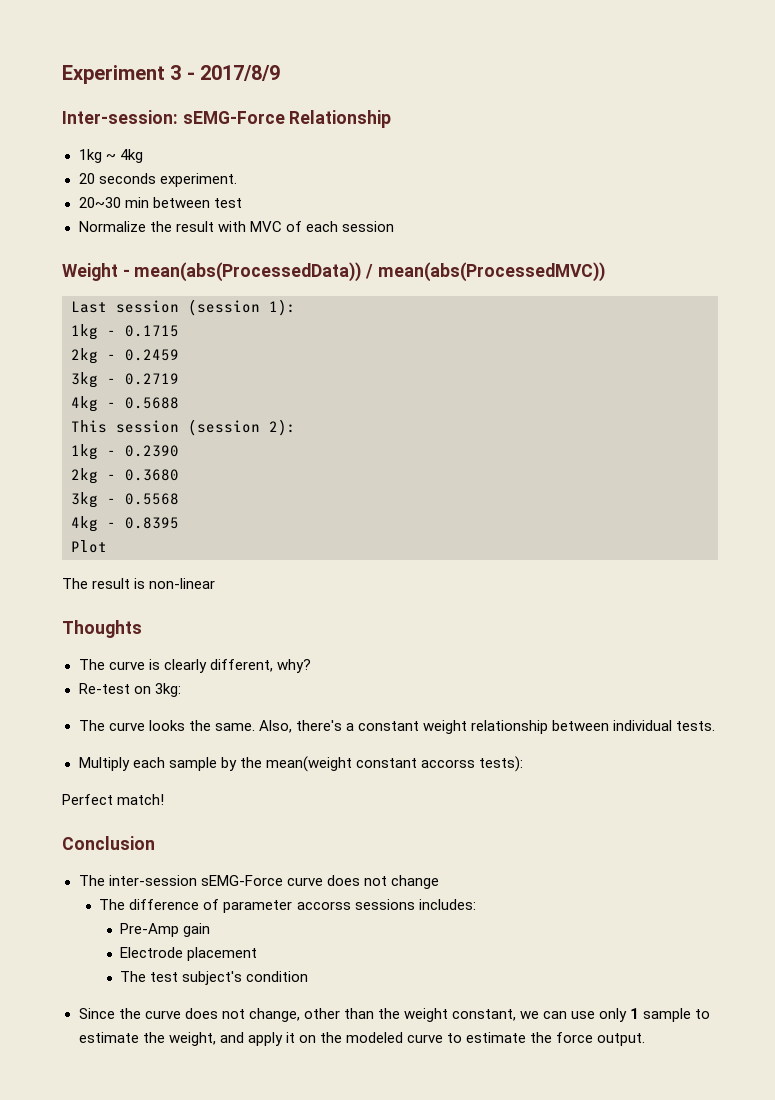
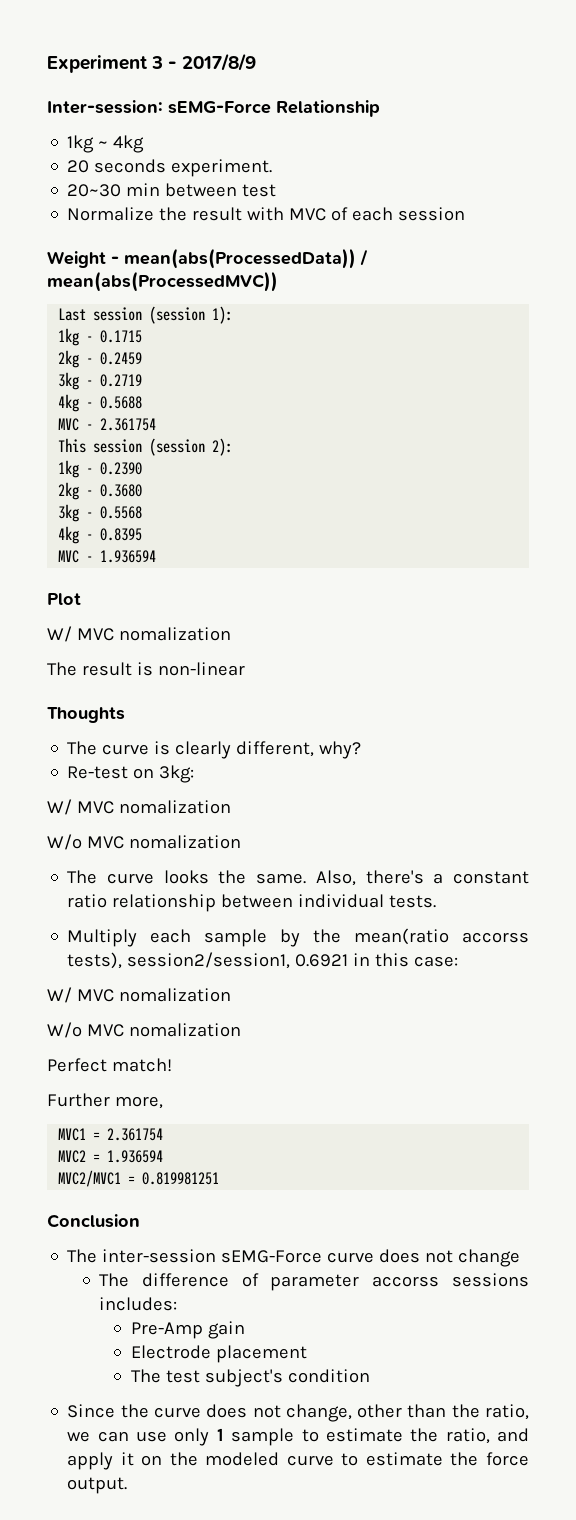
(179, 403) none -> [58,418,157,431] // MVC - 2.361754
[71,540,107,553] Plot -> [58,550,157,563] [47,593,81,605] [47,626,231,642] MVC - 1.936594 // Plot // W/ MVC nomalization
(181, 690) none -> [47,799,231,815] [47,834,241,850] // W/ MVC nomalization // W/o MVC nomalization
[422,720,467,734] weight -> [67,894,108,908] ratio
[265,756,523,772] [62,794,165,805] mean(weight constant accorss tests): // Perfect match! -> [354,928,529,945] [67,952,459,969] [47,987,231,1003] [47,1022,241,1038] [47,1058,172,1072] [47,1093,163,1109] [58,1128,164,1141] [58,1150,164,1163] [58,1170,220,1187] mean(ratio accorss tests), session2/session1, 0.6921 in this case: // W/ MVC nomalization // W/o MVC nomalization // Perfect match! // Further more, // MVC1 = 2.361754 // MVC2 = 1.936594 // MVC2/MVC1 = 0.819981251
[403,1008,516,1022] weight constant, -> [484,1404,529,1420] ratio,
[168,1032,216,1046] weight, -> [445,1428,490,1444] ratio,

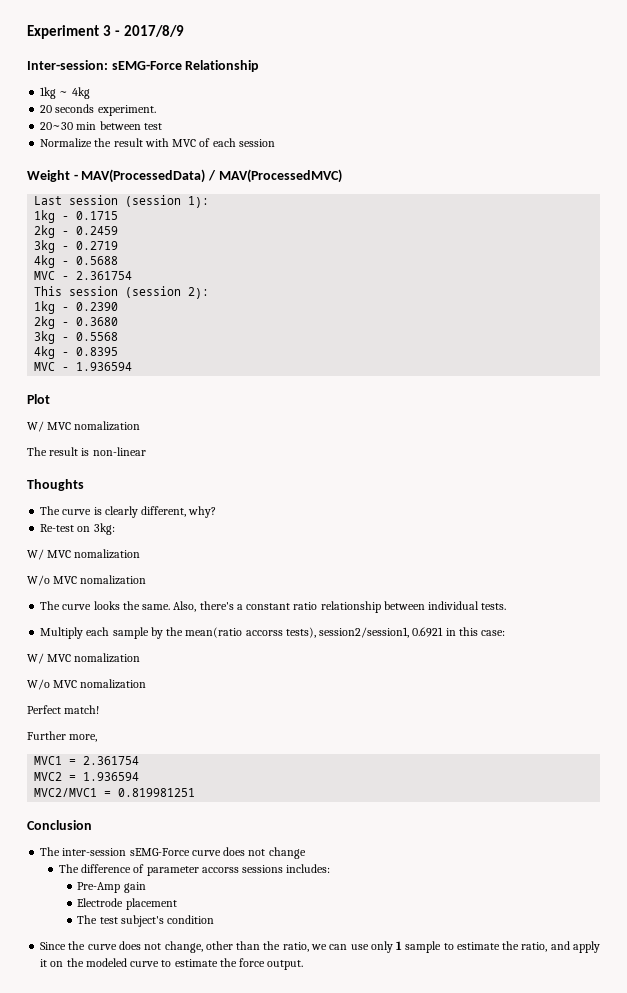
[124,248,368,269] [47,271,278,292] mean(abs(ProcessedData)) / mean(abs(ProcessedMVC)) -> [81,169,342,183] MAV(ProcessedData) / MAV(ProcessedMVC)

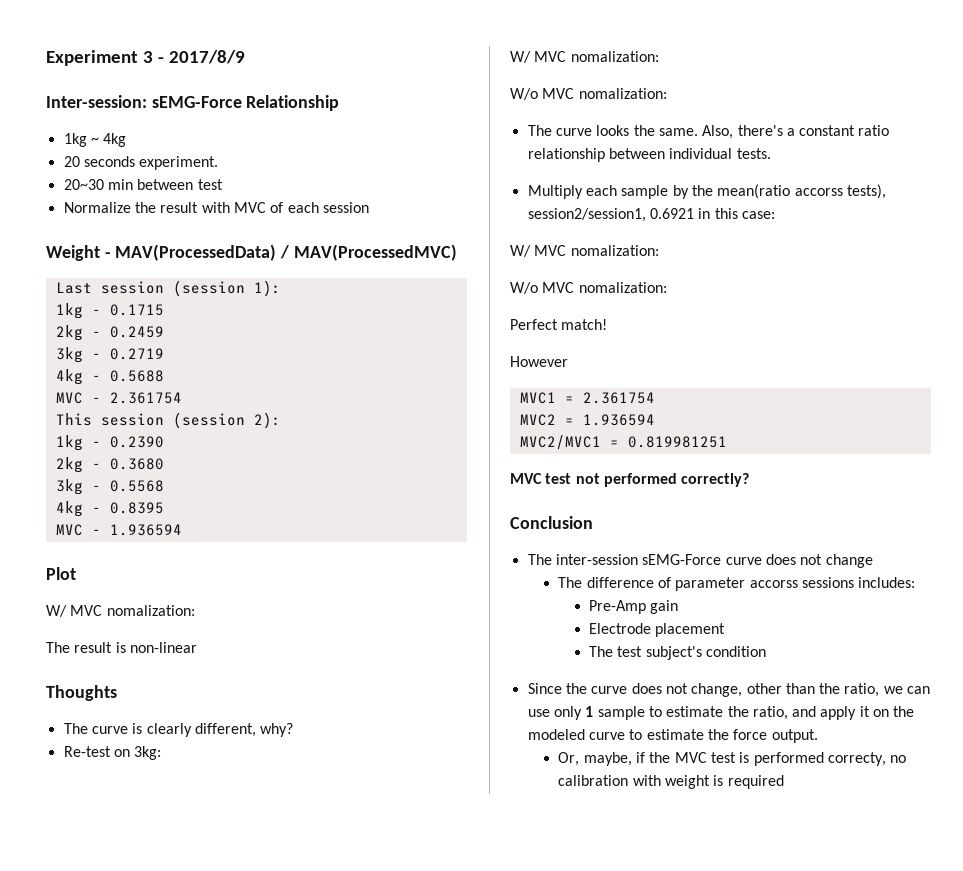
[74,421,141,431] nomalization -> [106,605,195,616] nomalization:
[74,549,141,559] [27,575,147,586] nomalization // W/o MVC nomalization -> [570,51,659,62] [510,88,667,100] nomalization: // W/o MVC nomalization:
[74,653,141,663] [27,679,147,690] nomalization // W/o MVC nomalization -> [570,245,659,256] [510,282,667,294] nomalization: // W/o MVC nomalization:
[27,731,98,742] Further more, -> [510,356,568,367] However
(196, 792) none -> [510,473,750,487] // MVC test not performed correctly?
(304, 965) none -> [558,752,907,766] [558,775,784,789] // Or, maybe, if the MVC test is performed correcty, no calibration with weight is required

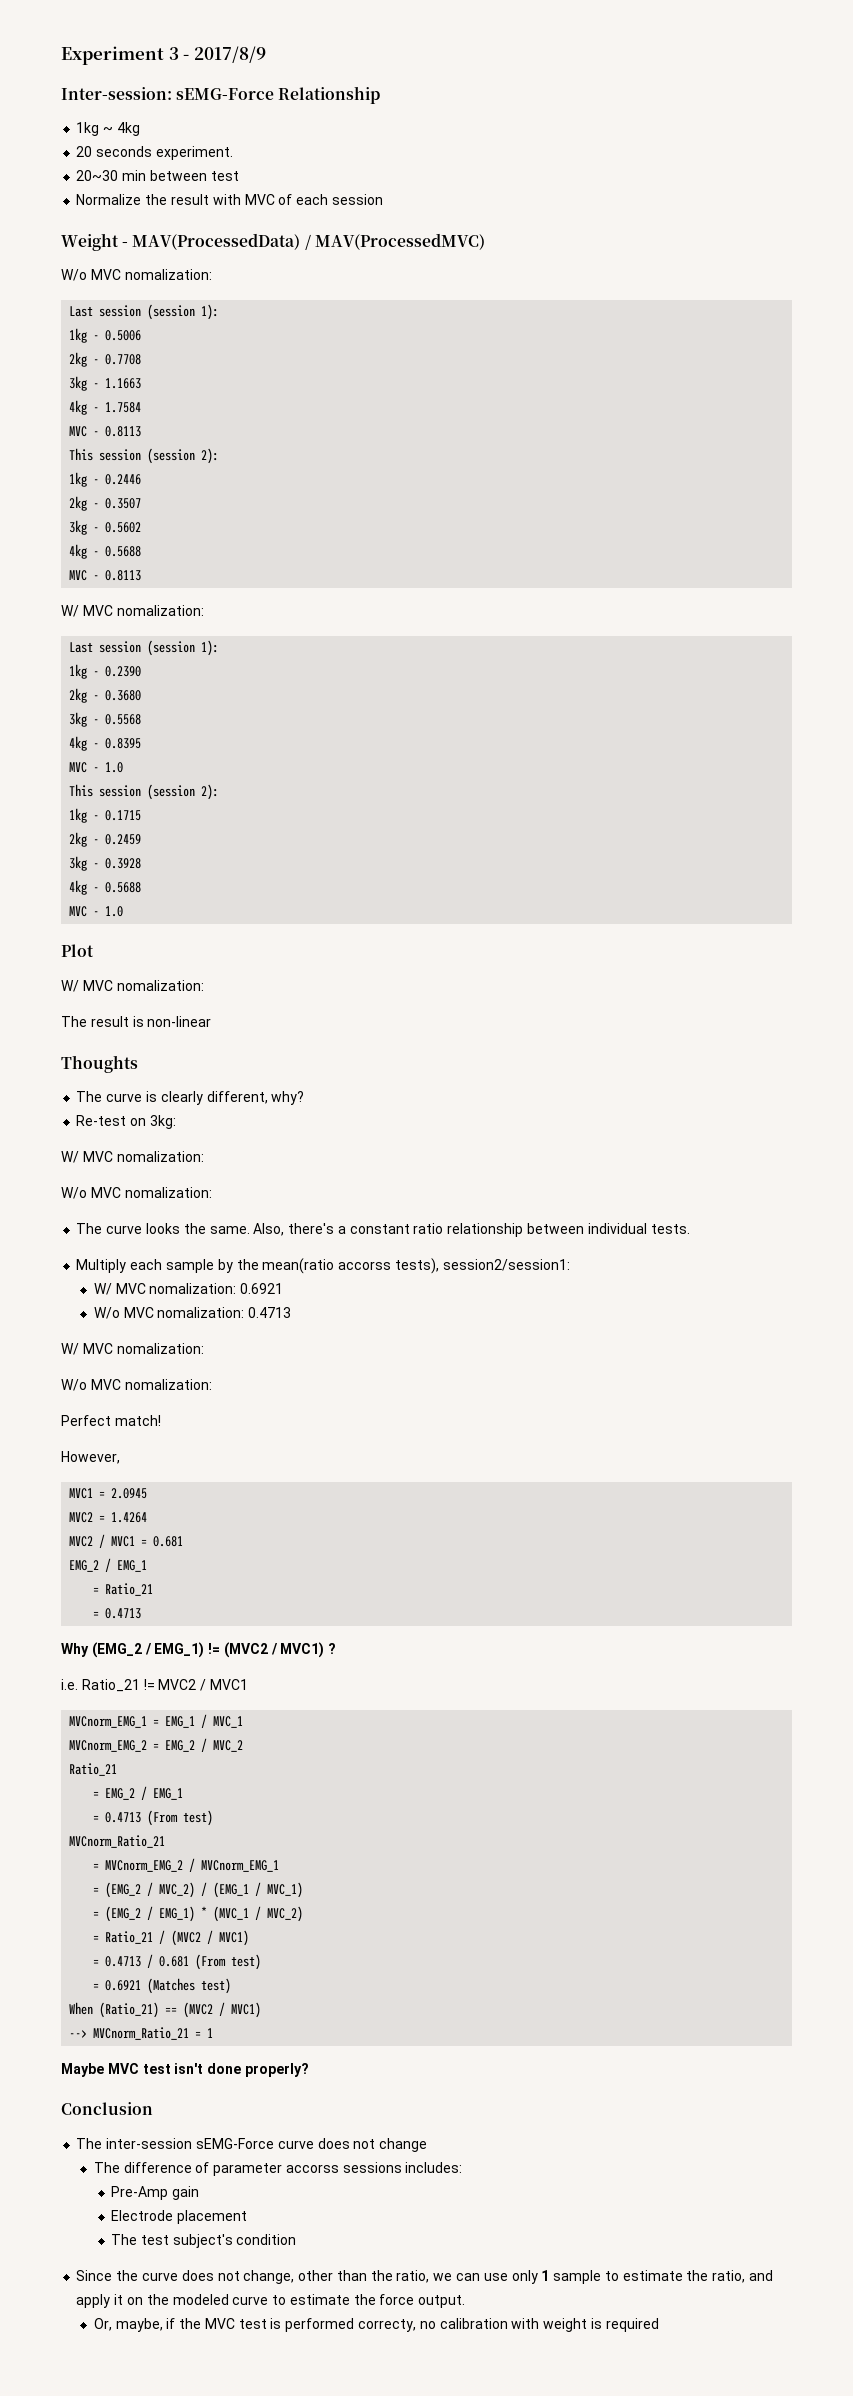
[55,280,281,297] [55,303,164,319] [55,325,164,341] [55,347,164,363] [55,369,164,385] [55,392,182,404] [55,412,281,429] // Last session (session 1): // 1kg - 0.1715 // 2kg - 0.2459 // 3kg - 0.2719 // 4kg - 0.5688 // MVC - 2.361754 // This session (session 2): -> [61,269,212,281] [69,304,220,320] [69,328,142,343] [69,352,142,367] [69,376,142,391] [69,400,142,415] [69,426,142,437] [69,448,220,464] [69,472,142,487] [69,496,142,511] [69,520,142,535] [69,544,142,559] [69,570,142,581] [61,605,204,617] [69,640,220,656] // W/o MVC nomalization: // Last session (session 1): // 1kg - 0.5006 // 2kg - 0.7708 // 3kg - 1.1663 // 4kg - 1.7584 // MVC - 0.8113 // This session (session 2): // 1kg - 0.2446 // 2kg - 0.3507 // 3kg - 0.5602 // 4kg - 0.5688 // MVC - 0.8113 // W/ MVC nomalization: // Last session (session 1):
[109,524,182,536] 1.936594 -> [105,762,124,773] [69,784,220,800] [69,808,142,823] [69,832,142,847] [69,856,142,871] [69,880,142,895] [69,906,124,917] 1.0 // This session (session 2): // 1kg - 0.1715 // 2kg - 0.2459 // 3kg - 0.3928 // 4kg - 0.5688 // MVC - 1.0
[527,208,775,222] session2/session1, 0.6921 in this case: -> [442,1259,570,1271] [93,1283,284,1295] [93,1307,292,1319] session2/session1: // W/ MVC nomalization: 0.6921 // W/o MVC nomalization: 0.4713
[510,356,568,367] [519,392,655,404] However // MVC1 = 2.361754 -> [61,1451,120,1464] [69,1488,148,1499] However, // MVC1 = 2.0945
[582,414,655,426] [519,435,727,450] [510,473,750,487] 1.936594 // MVC2/MVC1 = 0.819981251 // MVC test not performed correctly? -> [111,1512,148,1523] [69,1534,184,1548] [69,1558,148,1572] [93,1583,154,1596] [93,1608,142,1619] [61,1642,337,1658] [61,1679,248,1692] [69,1714,244,1728] [69,1738,244,1752] [69,1763,118,1776] [93,1786,184,1800] [93,1810,214,1826] [69,1835,166,1848] [93,1858,280,1872] [93,1882,304,1898] [93,1906,304,1922] [93,1930,250,1946] [93,1954,262,1970] [93,1978,232,1994] [69,2002,262,2018] [69,2027,214,2040] [61,2063,309,2077] 1.4264 // MVC2 / MVC1 = 0.681 // EMG_2 / EMG_1 // = Ratio_21 // = 0.4713 // Why (EMG_2 / EMG_1) != (MVC2 / MVC1) ? // i.e. Ratio_21 != MVC2 / MVC1 // MVCnorm_EMG_1 = EMG_1 / MVC_1 // MVCnorm_EMG_2 = EMG_2 / MVC_2 // Ratio_21 // = EMG_2 / EMG_1 // = 0.4713 (From test) // MVCnorm_Ratio_21 // = MVCnorm_EMG_2 / MVCnorm_EMG_1 // = (EMG_2 / MVC_2) / (EMG_1 / MVC_1) // = (EMG_2 / EMG_1) * (MVC_1 / MVC_2) // = Ratio_21 / (MVC2 / MVC1) // = 0.4713 / 0.681 (From test) // = 0.6921 (Matches test) // When (Ratio_21) == (MVC2 / MVC1) // --> MVCnorm_Ratio_21 = 1 // Maybe MVC test isn't done properly?

